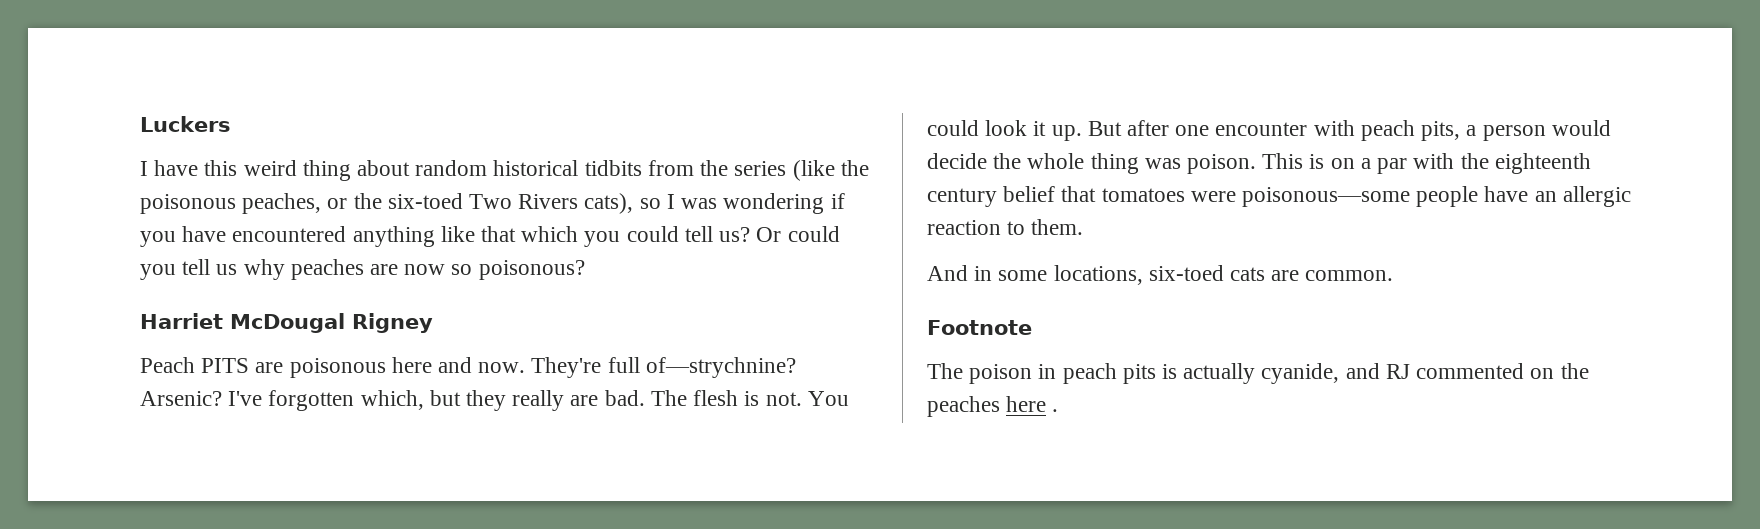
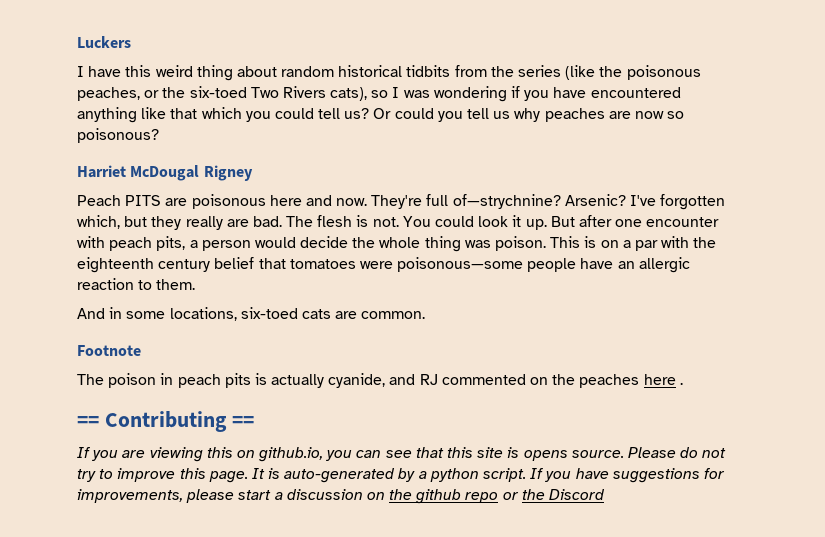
(1059, 410) none -> [77,411,254,432] [77,447,727,462] [77,468,725,483] [77,489,606,504] // == Contributing == // If you are viewing this on github.io, you can see that this site is opens source. Please do not try to improve this page. It is auto-generated by a python script. If you have suggestions for improvements, please start a discussion on the github repo or the Discord

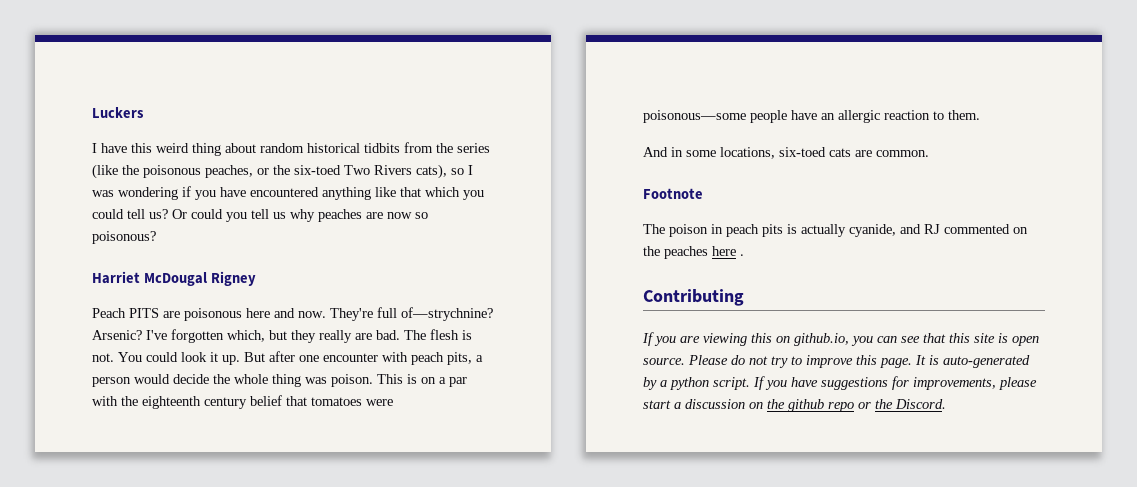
[77,416,99,427] == -> (744, 255) none
[231,416,254,427] == -> (744, 297) none
[523,450,568,461] opens -> [1012,336,1039,346] open
[549,489,606,500] Discord -> [895,399,946,409] Discord.

